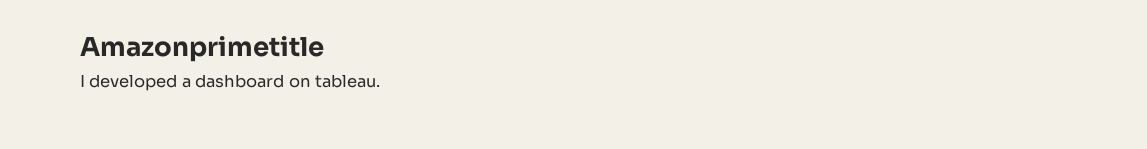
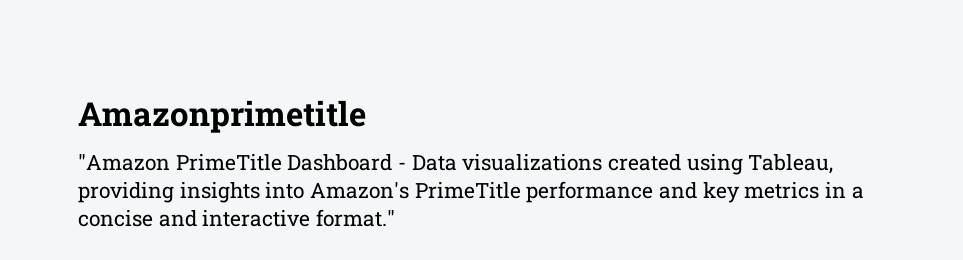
[80,74,381,91] I developed a dashboard on tableau. -> [78,154,834,175] [78,181,864,203] [78,209,396,227] "Amazon PrimeTitle Dashboard - Data visualizations created using Tableau, providing insights into Amazon's PrimeTitle performance and key metrics in a concise and interactive format."

